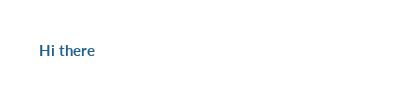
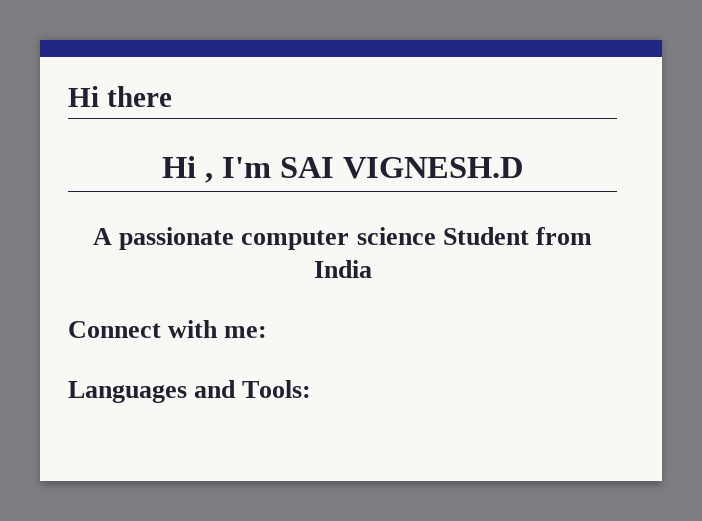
(95, 50) none -> [162,156,523,183] [93,227,592,250] [313,260,372,278] [68,320,268,338] [68,380,312,403] // Hi , I'm SAI VIGNESH.D // A passionate computer science Student from India // Connect with me: // Languages and Tools:

